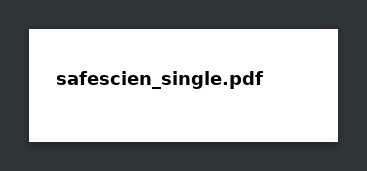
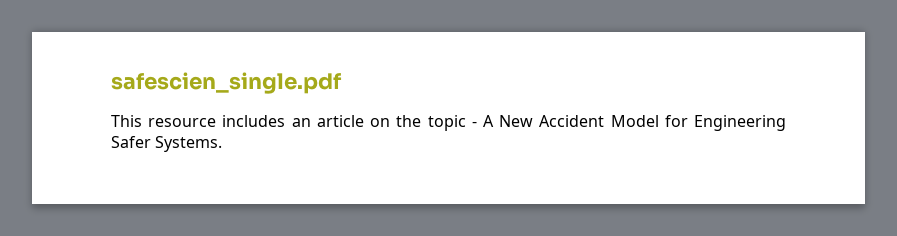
(263, 80) none -> [111,115,786,131] [111,136,223,152] // This resource includes an article on the topic - A New Accident Model for Engineering Safer Systems.

